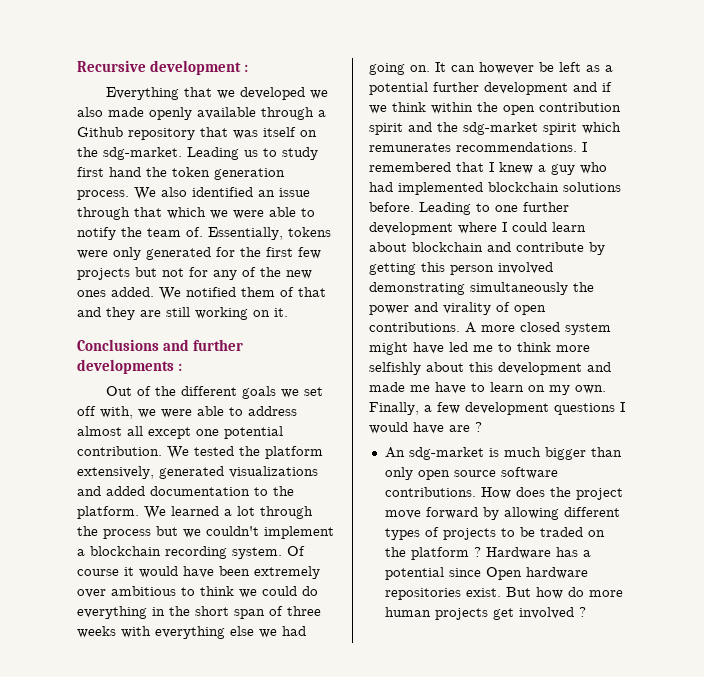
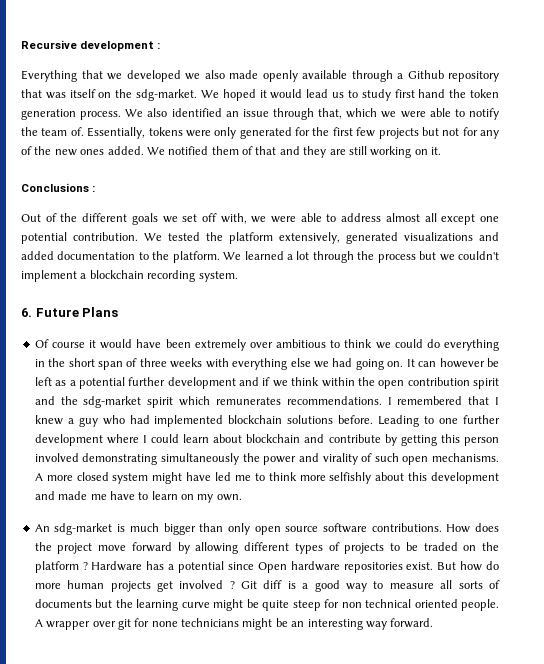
[187,147,239,160] Leading -> [200,89,329,101] We hoped it would lead
[134,207,162,217] that -> [318,108,343,119] that,
[162,339,243,351] [77,359,174,374] and further developments -> (89, 187) none
(282, 553) none -> [21,307,119,317] // 6. Future Plans //
[514,305,546,315] [369,322,460,332] open contributions. -> [374,453,499,465] such open mechanisms.
[369,402,625,415] [369,422,482,434] Finally, a few development questions I would have are ? -> (242, 497) none
(586, 612) none -> [241,580,500,592] [34,599,499,611] [34,618,434,630] Git diff is a good way to measure all sorts of documents but the learning curve might be quite steep for non technical oriented people. A wrapper over git for none technicians might be an interesting way forward.

